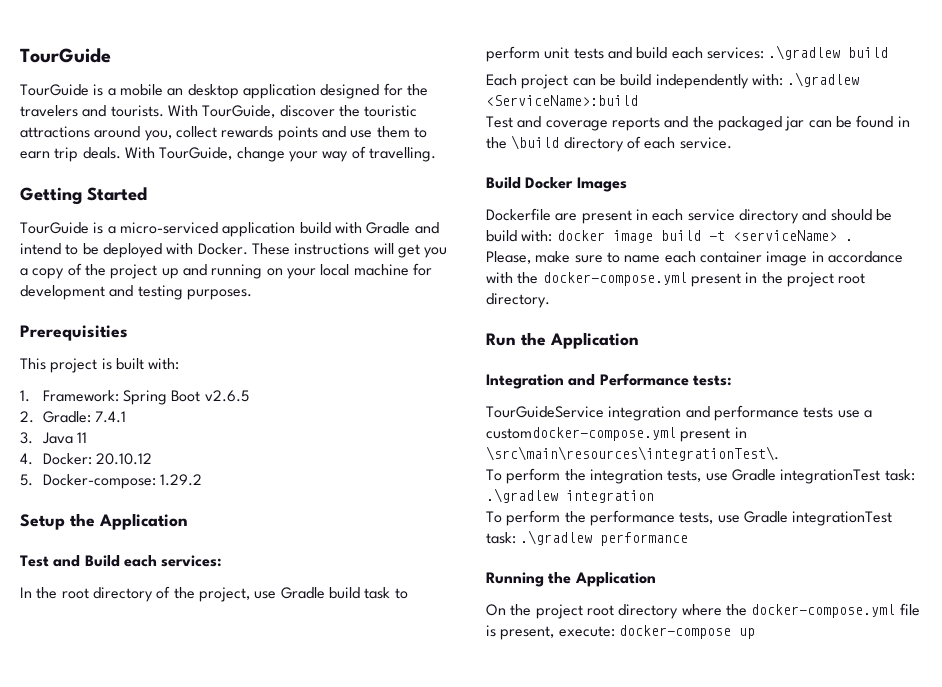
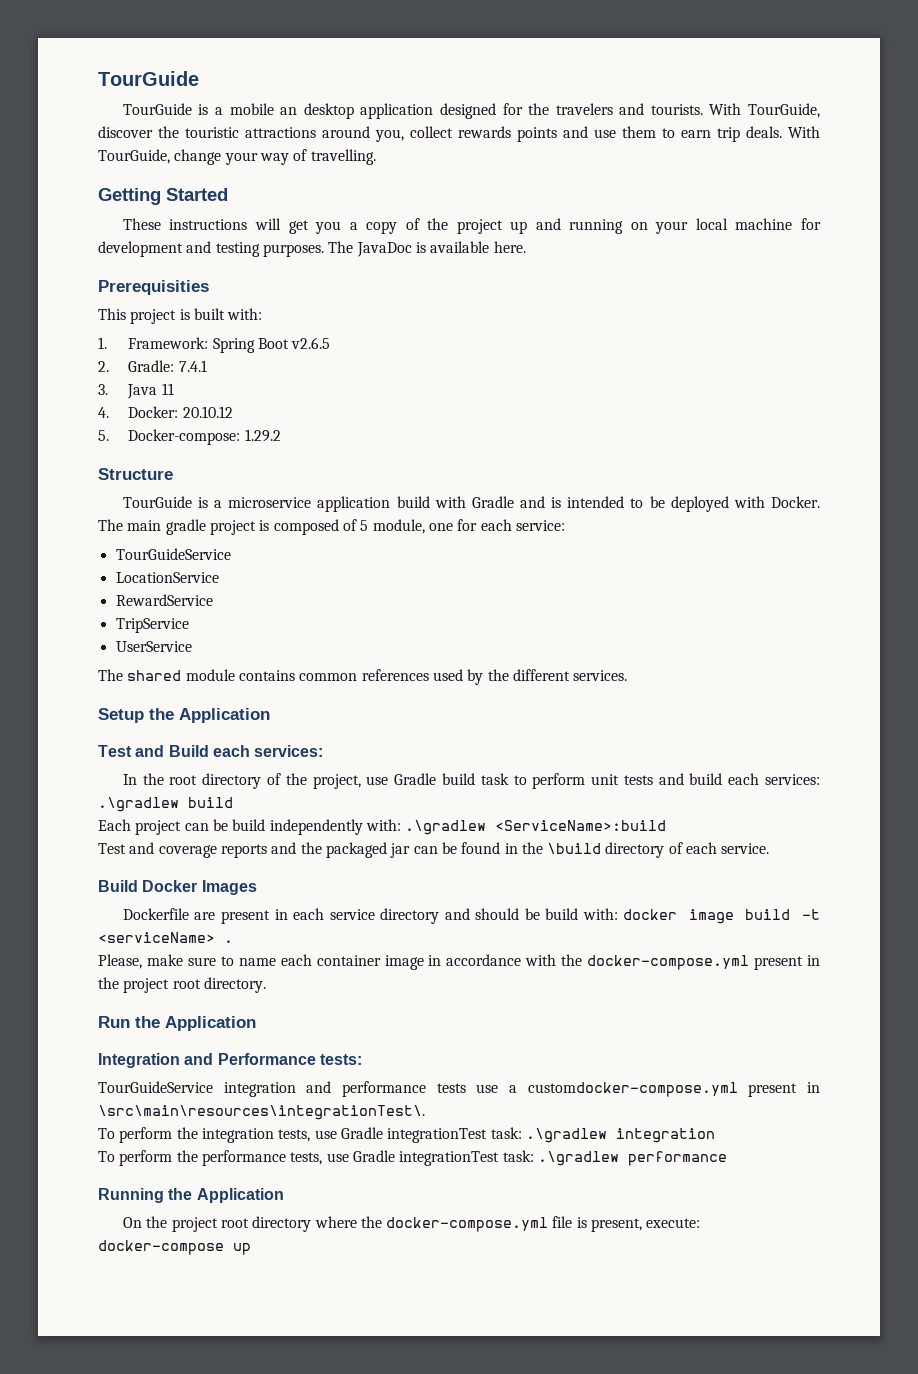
[20,222,439,237] [20,243,248,258] TourGuide is a micro-serviced application build with Gradle and intend to be deployed with Docker. -> (228, 194) none
(252, 294) none -> [328,241,526,257] The JavaDoc is available here.
(202, 480) none -> [98,468,173,480] [122,496,820,512] [98,519,565,535] [115,548,231,560] [115,572,219,583] [115,594,213,606] [115,618,189,633] [115,641,192,652] [98,669,628,685] // Structure // TourGuide is a microservice application build with Gradle and is intended to be deployed with Docker. The main gradle project is composed of 5 module, one for each service: // TourGuideService // LocationService // RewardService // TripService // UserService // The shared module contains common references used by the different services.

